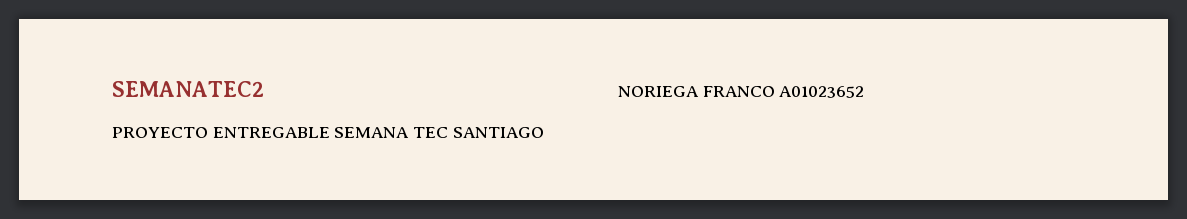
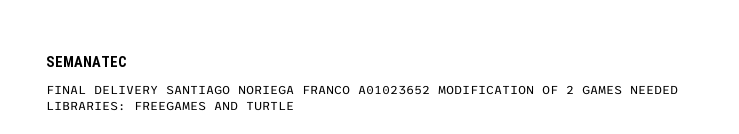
[112,81,264,97] [112,127,544,138] [618,86,865,98] SEMANATEC2 // PROYECTO ENTREGABLE SEMANA TEC SANTIAGO NORIEGA FRANCO A01023652 -> [46,56,127,67] [46,85,678,95] [46,101,294,111] SEMANATEC // FINAL DELIVERY SANTIAGO NORIEGA FRANCO A01023652 MODIFICATION OF 2 GAMES NEEDED LIBRARIES: FREEGAMES AND TURTLE

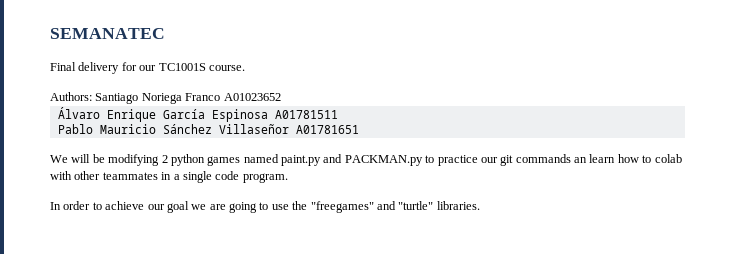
[46,85,678,95] [46,101,294,111] FINAL DELIVERY SANTIAGO NORIEGA FRANCO A01023652 MODIFICATION OF 2 GAMES NEEDED LIBRARIES: FREEGAMES AND TURTLE -> [50,62,245,74] [50,92,281,104] [57,107,338,122] [57,124,359,134] [50,154,682,166] [50,171,288,183] [50,201,480,213] Final delivery for our TC1001S course. // Authors: Santiago Noriega Franco A01023652 // Álvaro Enrique García Espinosa A01781511 // Pablo Mauricio Sánchez Villaseñor A01781651 // We will be modifying 2 python games named paint.py and PACKMAN.py to practice our git commands an learn how to colab with other teammates in a single code program. // In order to achieve our goal we are going to use the "freegames" and "turtle" libraries.

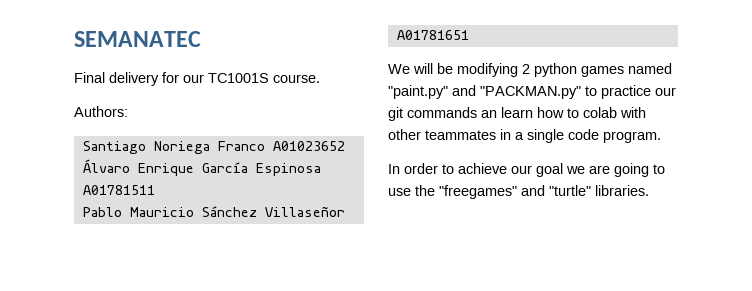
(92, 96) none -> (128, 111) //
[281,154,423,166] paint.py and PACKMAN.py -> [388,85,581,99] "paint.py" and "PACKMAN.py"

